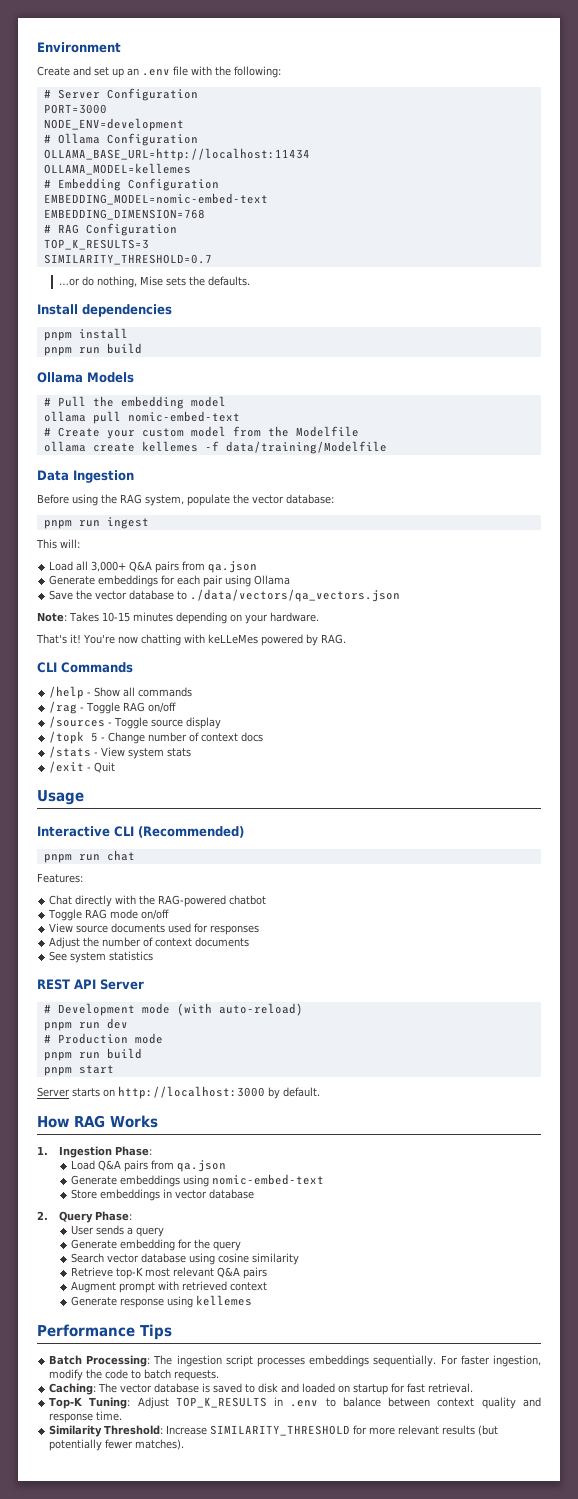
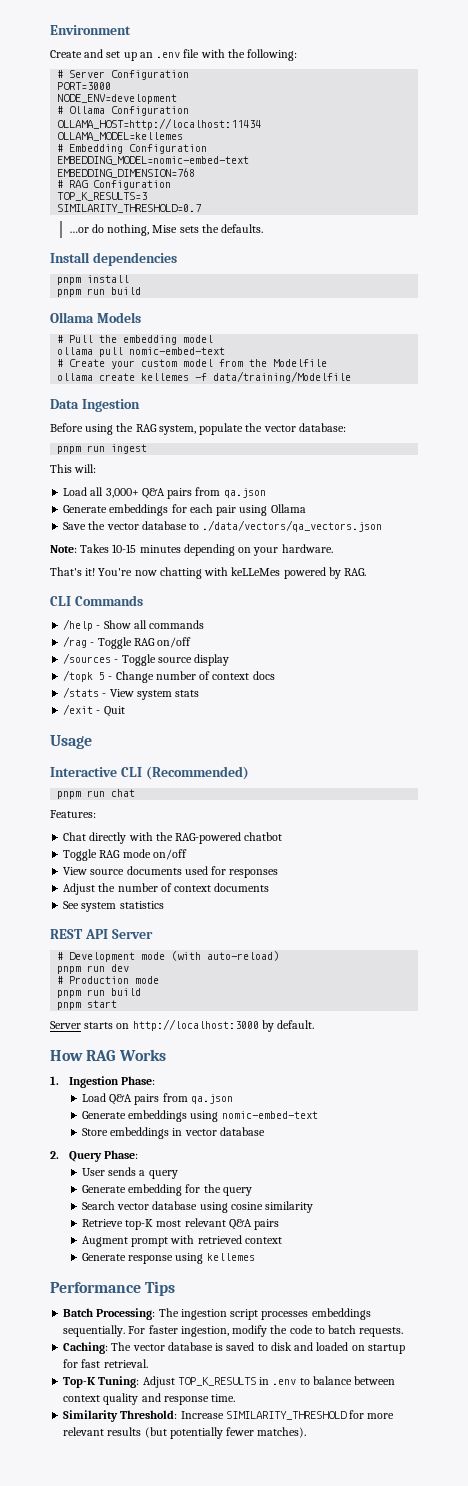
[43,148,310,161] OLLAMA_BASE_URL=http://localhost:11434 -> [57,118,262,130] OLLAMA_HOST=http://localhost:11434

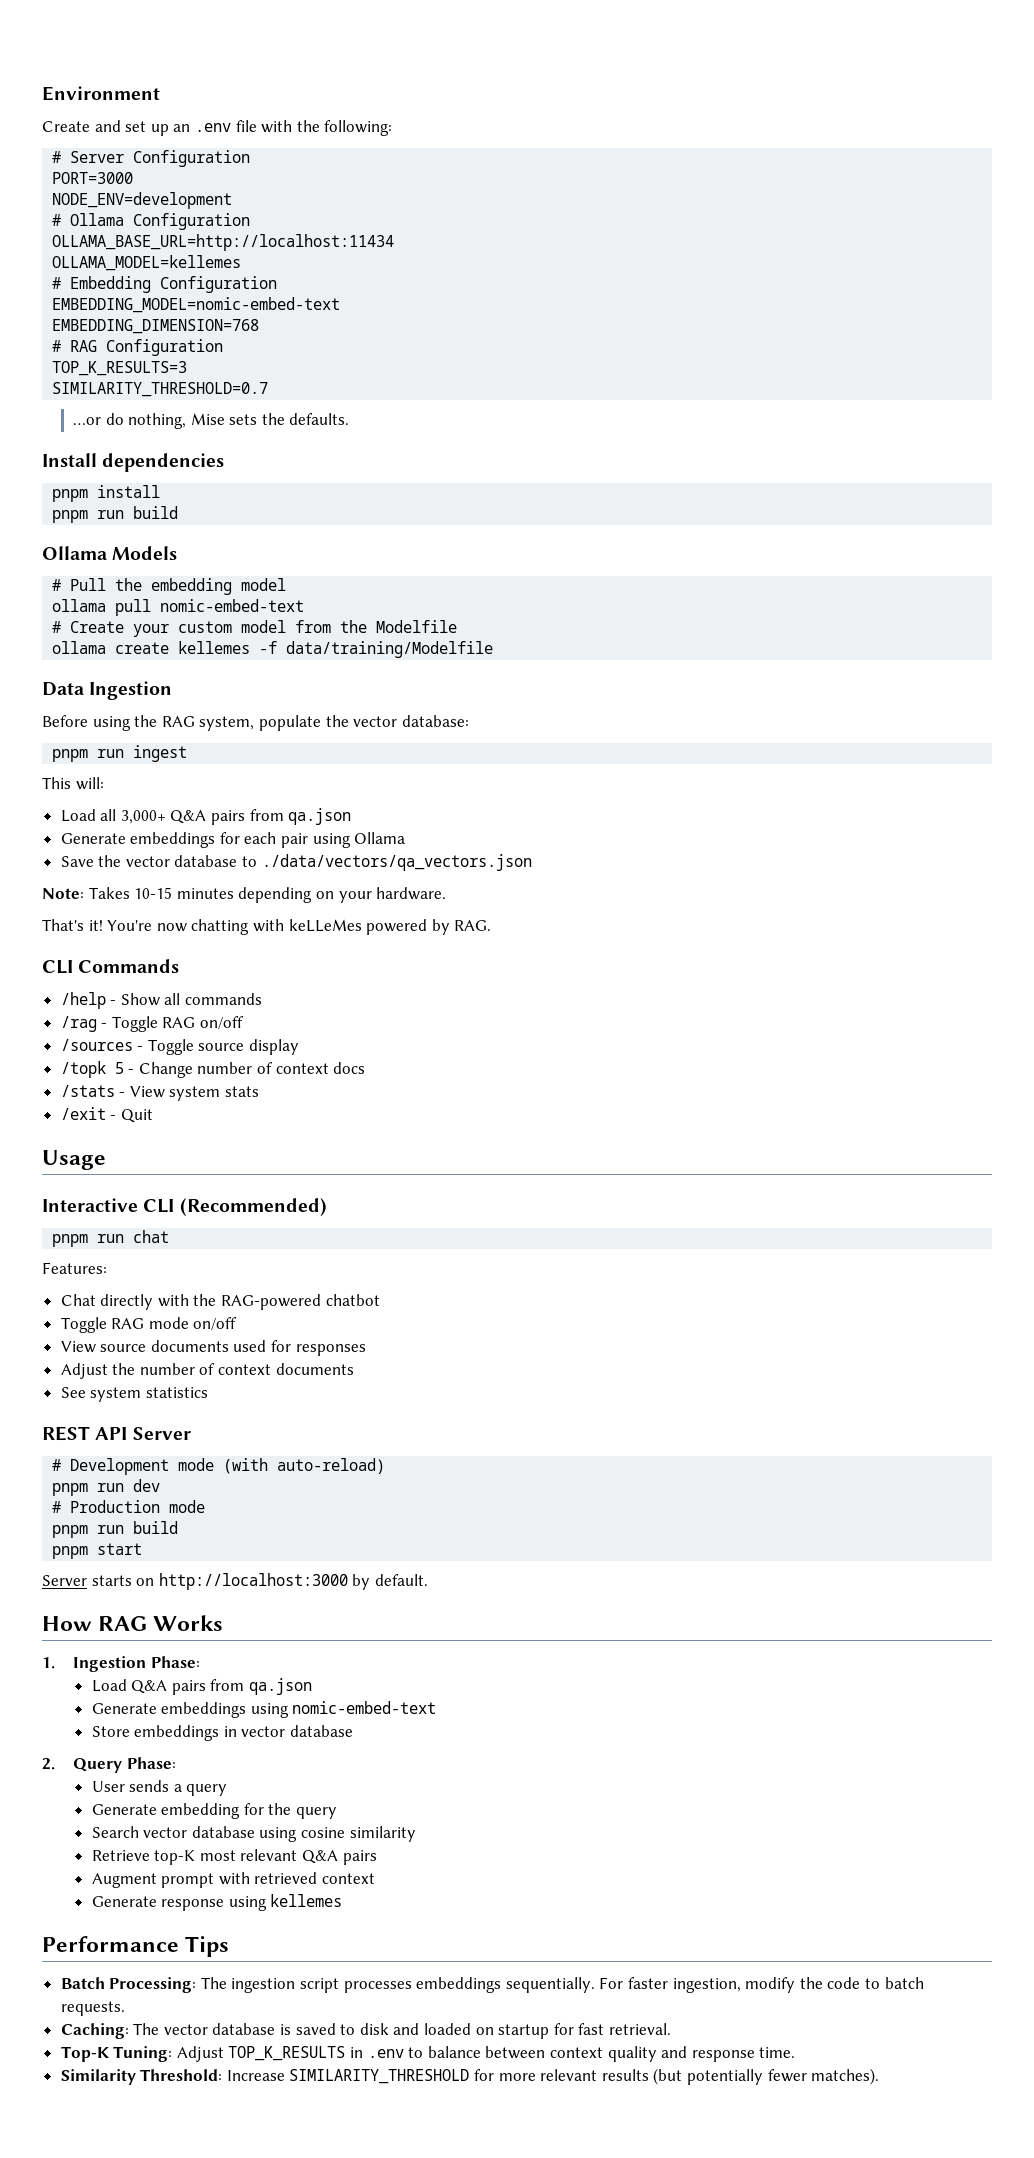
[57,118,262,130] OLLAMA_HOST=http://localhost:11434 -> [52,234,395,251] OLLAMA_BASE_URL=http://localhost:11434

